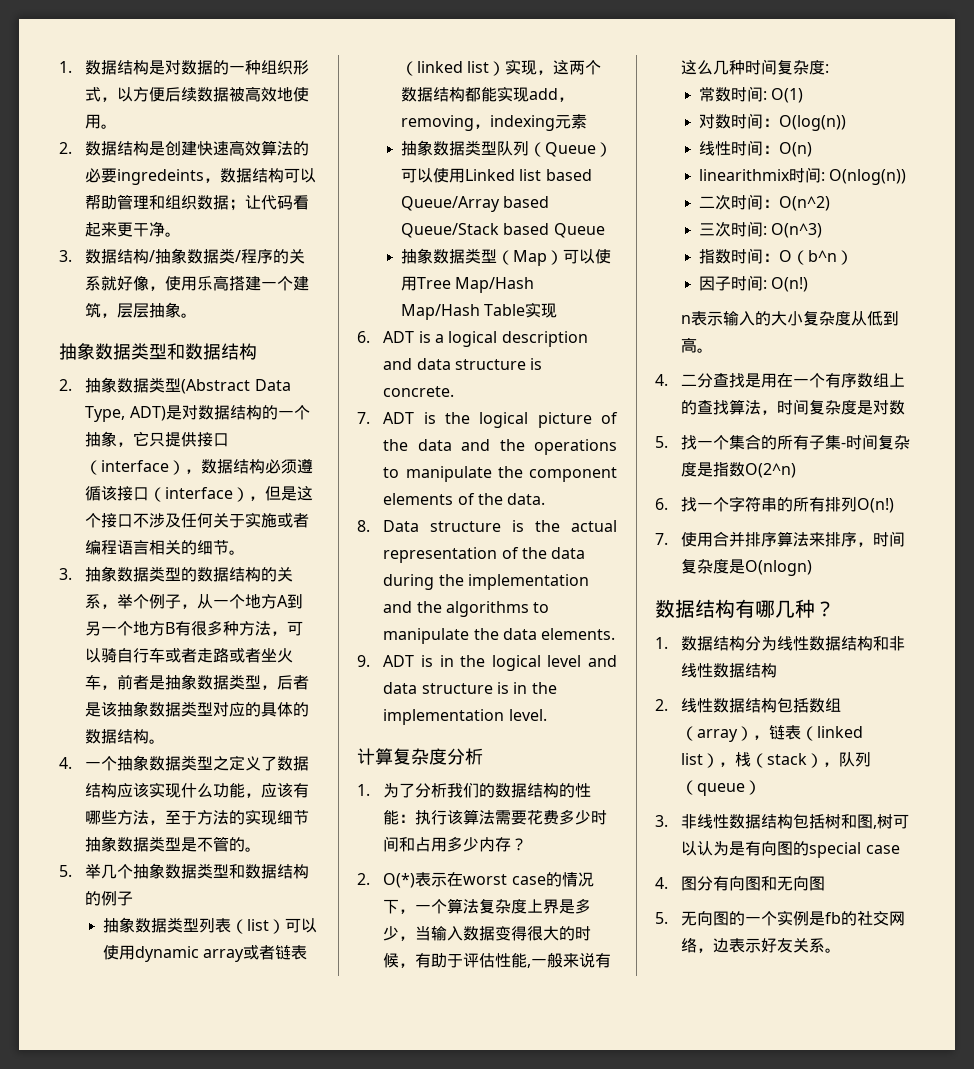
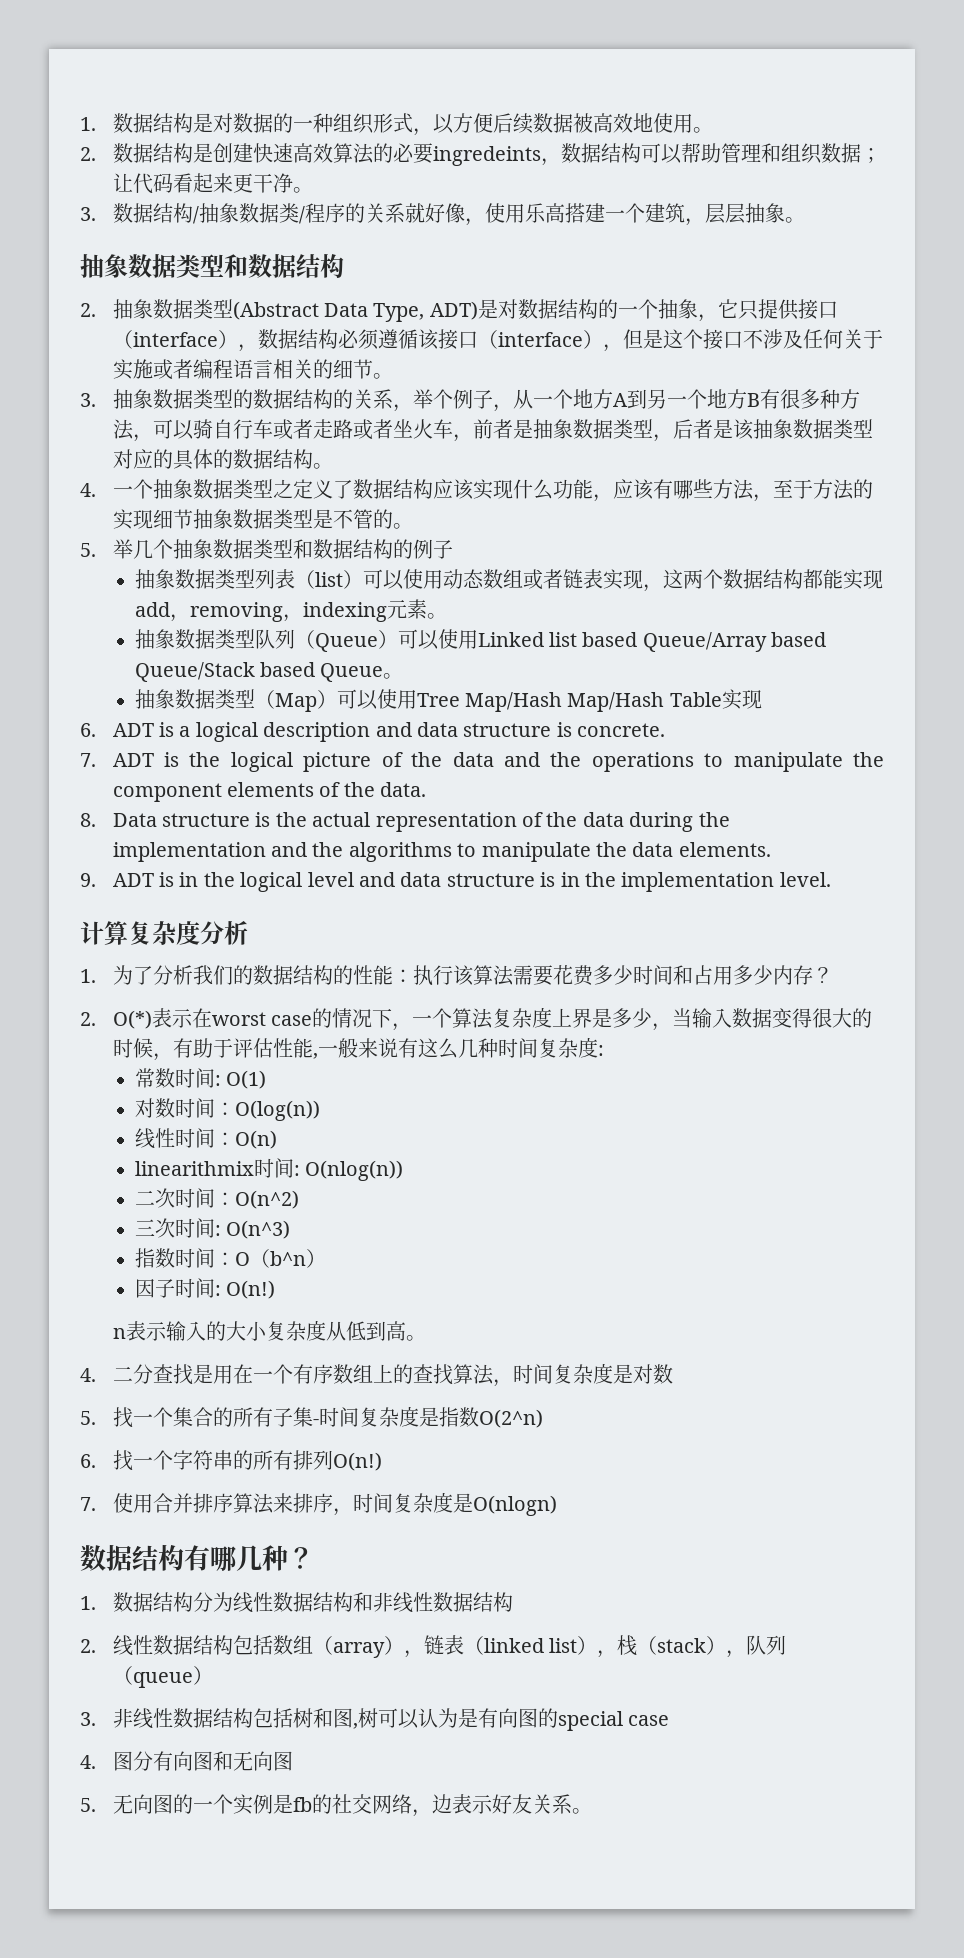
[135,945,308,962] [401,61,506,76] dynamic array或者链表（linked list） -> [442,569,603,590] 动态数组或者链表
(588, 121) none -> [426,613,447,619] 。
(605, 230) none -> [383,673,404,679] 。

